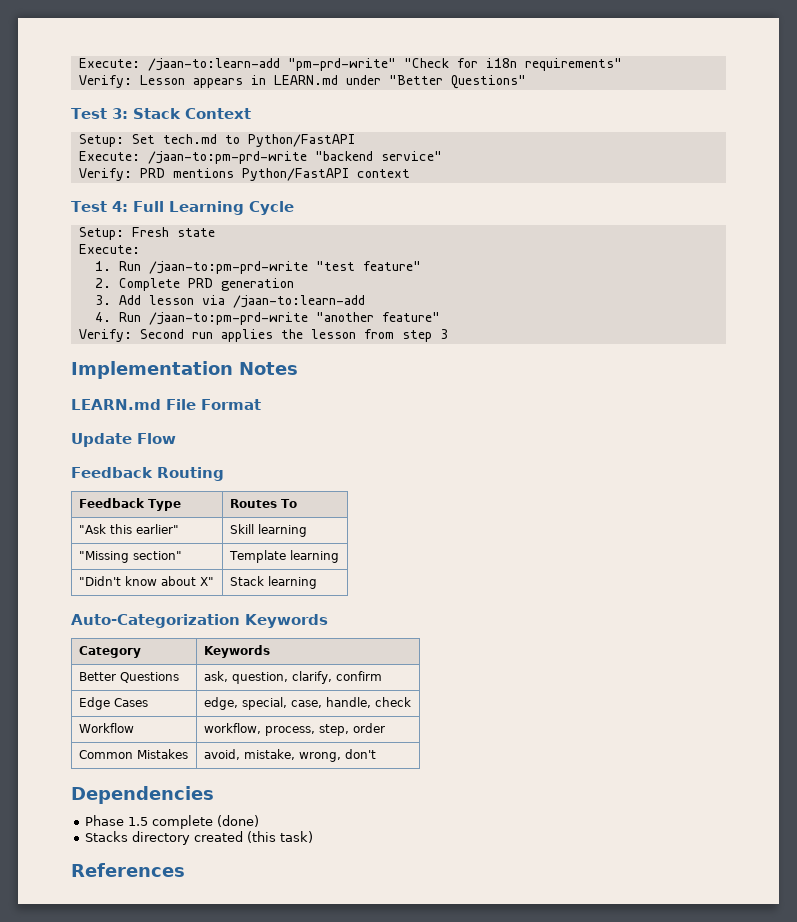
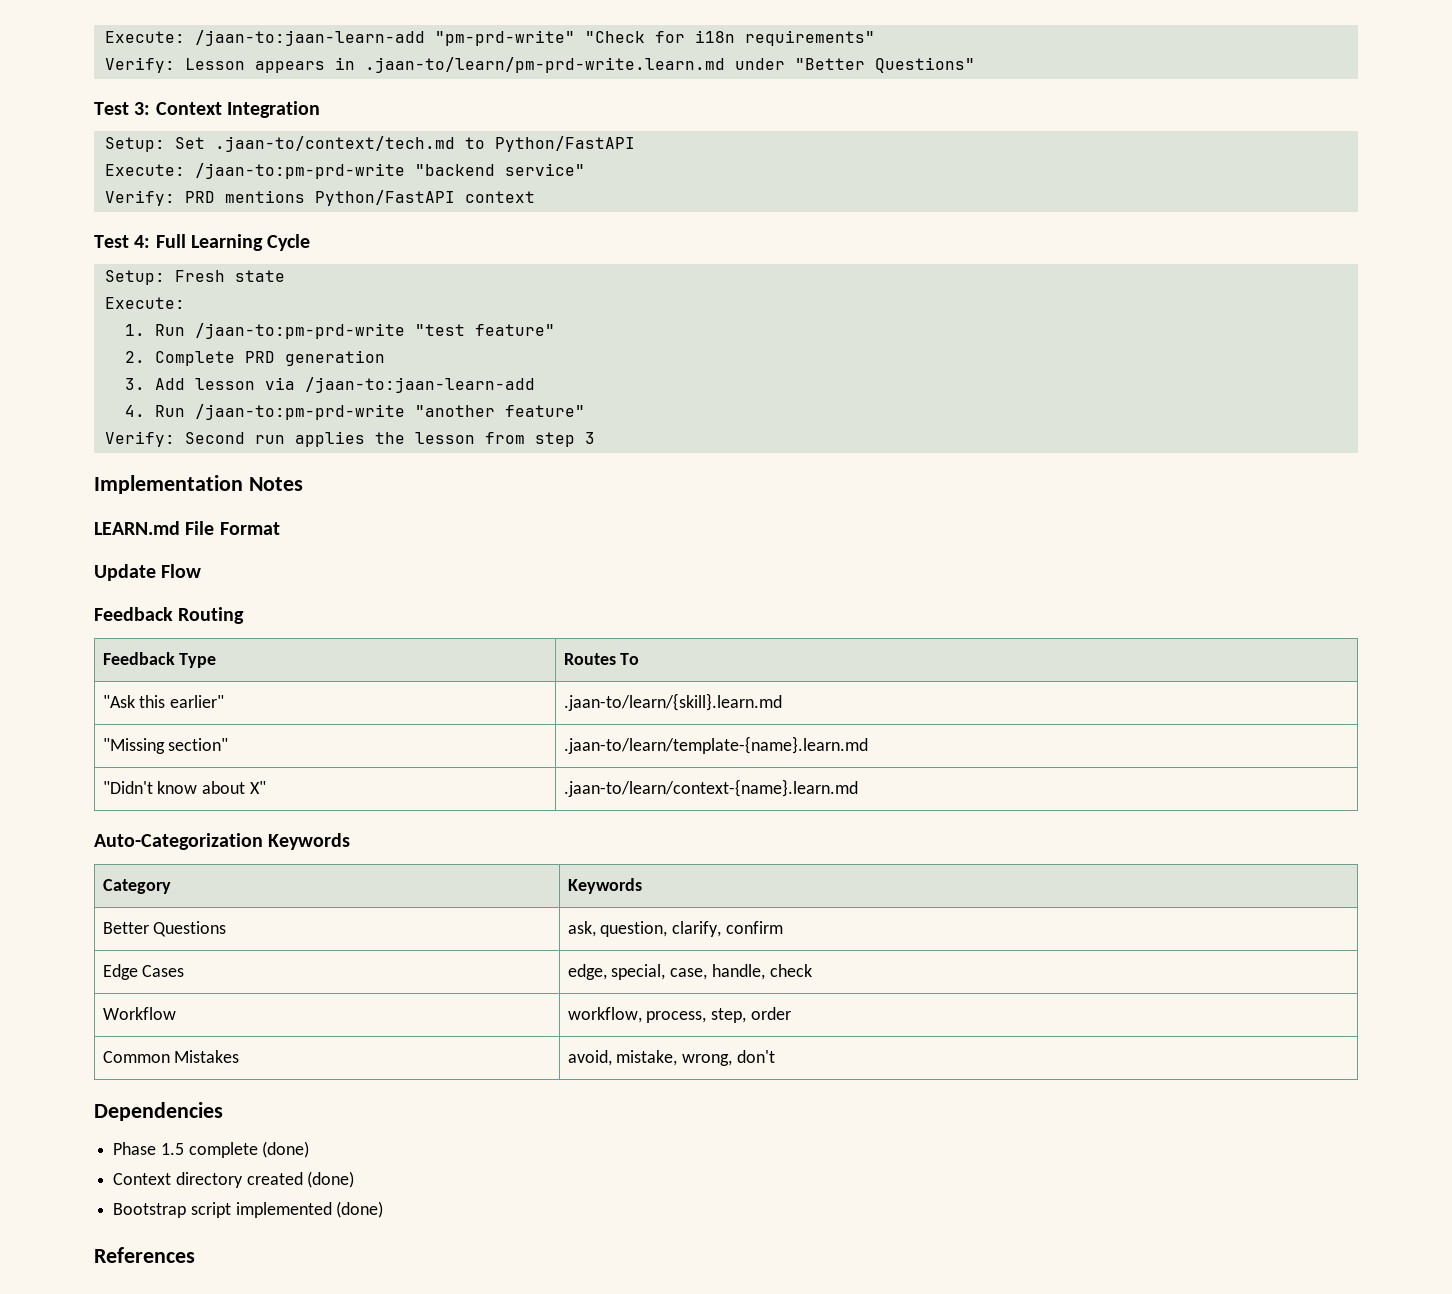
[78,58,280,71] Execute: /jaan-to:learn-add -> [104,30,425,46] Execute: /jaan-to:jaan-learn-add
[273,75,338,85] LEARN.md -> [364,57,725,73] .jaan-to/learn/pm-prd-write.learn.md
[132,108,251,119] Stack Context -> [155,101,320,118] Context Integration
[162,134,217,144] tech.md -> [214,136,455,152] .jaan-to/context/tech.md
[232,295,365,308] /jaan-to:learn-add -> [304,377,535,393] /jaan-to:jaan-learn-add
[229,524,307,537] Skill learning -> [563,693,782,711] .jaan-to/learn/{skill}.learn.md
[228,550,339,563] Template learning -> [563,736,868,754] .jaan-to/learn/template-{name}.learn.md
[229,576,317,589] Stack learning -> [563,779,858,797] .jaan-to/learn/context-{name}.learn.md
[85,831,129,842] Stacks -> [113,1173,172,1185] Context
[247,831,314,843] (this task) -> [307,1171,355,1188] [113,1201,384,1218] (done) // Bootstrap script implemented (done)

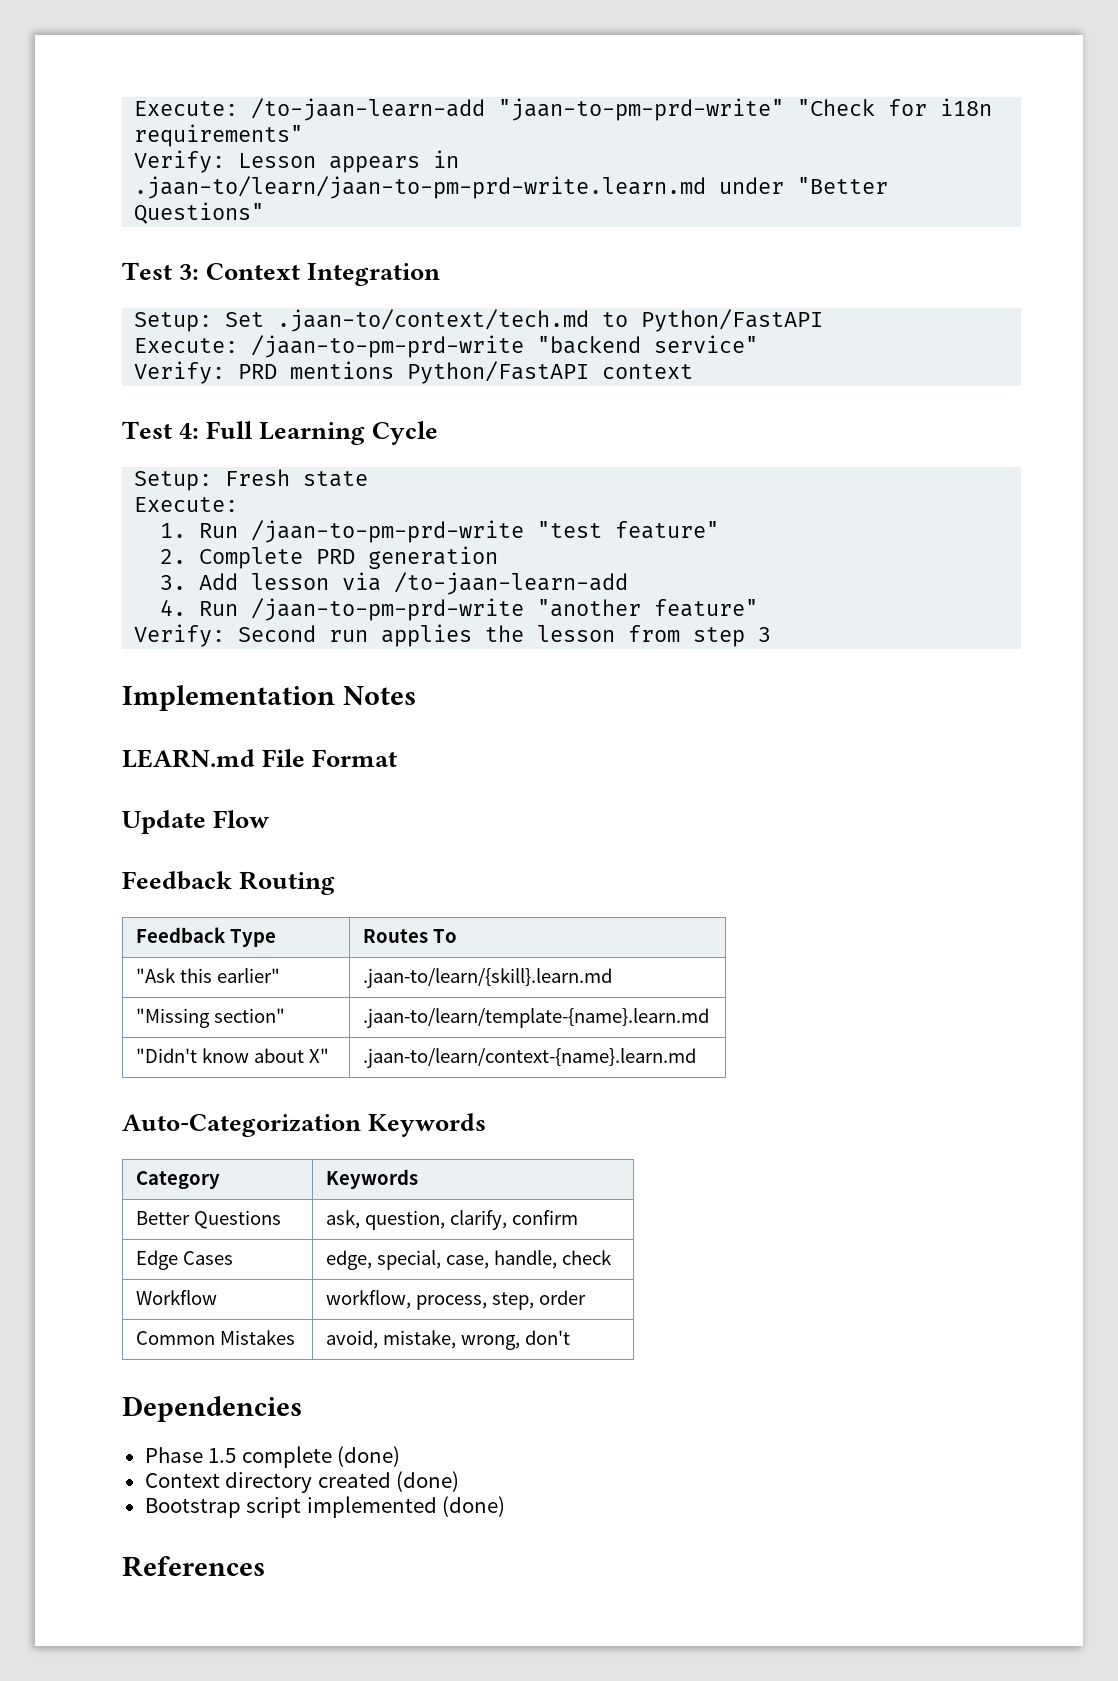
[104,30,575,46] Execute: /jaan-to:jaan-learn-add "pm-prd-write" -> [134,98,785,121] Execute: /to-jaan-learn-add "jaan-to-pm-prd-write"
[364,57,725,73] .jaan-to/learn/pm-prd-write.learn.md -> [134,176,707,199] .jaan-to/learn/jaan-to-pm-prd-write.learn.md
[194,163,405,179] /jaan-to:pm-prd-write -> [251,335,525,358] /jaan-to-pm-prd-write
[194,323,405,339] /jaan-to:pm-prd-write -> [251,520,525,543] /jaan-to-pm-prd-write
[304,377,535,393] /jaan-to:jaan-learn-add -> [394,572,629,595] /to-jaan-learn-add
[194,404,405,420] /jaan-to:pm-prd-write -> [251,598,525,621] /jaan-to-pm-prd-write

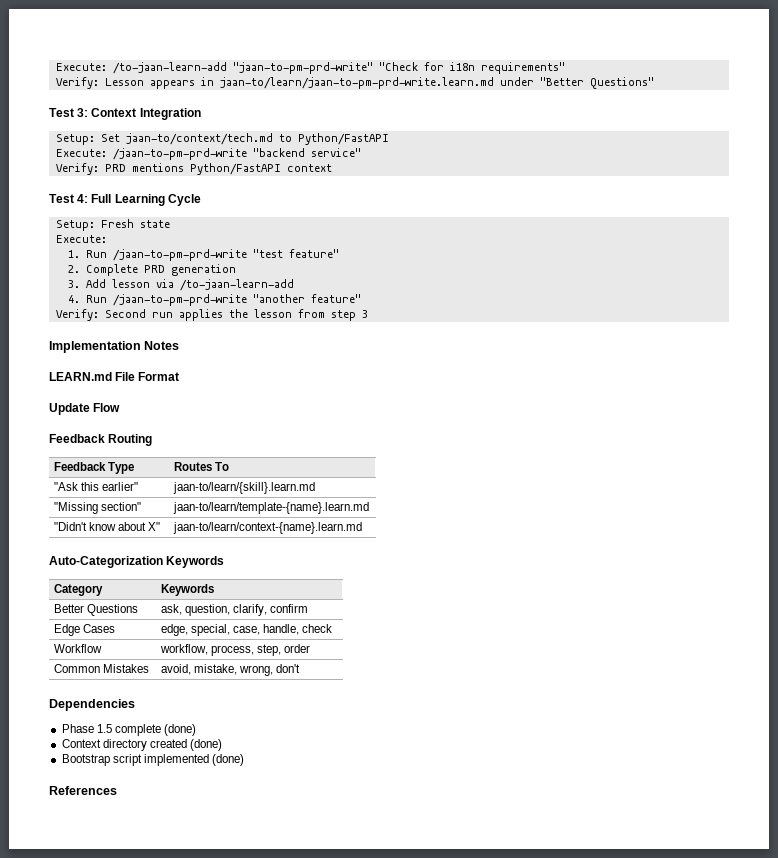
[134,176,707,199] .jaan-to/learn/jaan-to-pm-prd-write.learn.md -> [219,77,494,89] jaan-to/learn/jaan-to-pm-prd-write.learn.md
[277,309,590,332] .jaan-to/context/tech.md -> [125,133,273,145] jaan-to/context/tech.md
[363,968,613,988] .jaan-to/learn/{skill}.learn.md -> [172,482,315,494] jaan-to/learn/{skill}.learn.md
[363,1008,710,1028] .jaan-to/learn/template-{name}.learn.md -> [172,502,369,514] jaan-to/learn/template-{name}.learn.md
[363,1048,697,1068] .jaan-to/learn/context-{name}.learn.md -> [172,522,362,534] jaan-to/learn/context-{name}.learn.md

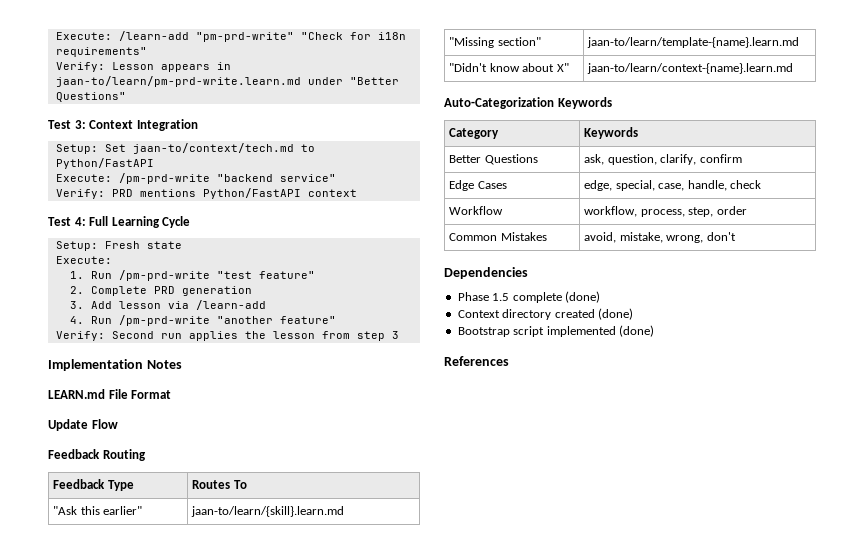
[55,62,373,74] Execute: /to-jaan-learn-add "jaan-to-pm-prd-write" -> [55,31,294,42] Execute: /learn-add "pm-prd-write"
[219,77,494,89] jaan-to/learn/jaan-to-pm-prd-write.learn.md -> [55,76,301,87] jaan-to/learn/pm-prd-write.learn.md
[112,148,247,160] /jaan-to-pm-prd-write -> [118,173,210,184] /pm-prd-write
[112,249,247,261] /jaan-to-pm-prd-write -> [118,270,210,281] /pm-prd-write
[179,279,294,291] /to-jaan-learn-add -> [195,300,266,310] /learn-add
[112,294,247,306] /jaan-to-pm-prd-write -> [118,315,210,326] /pm-prd-write

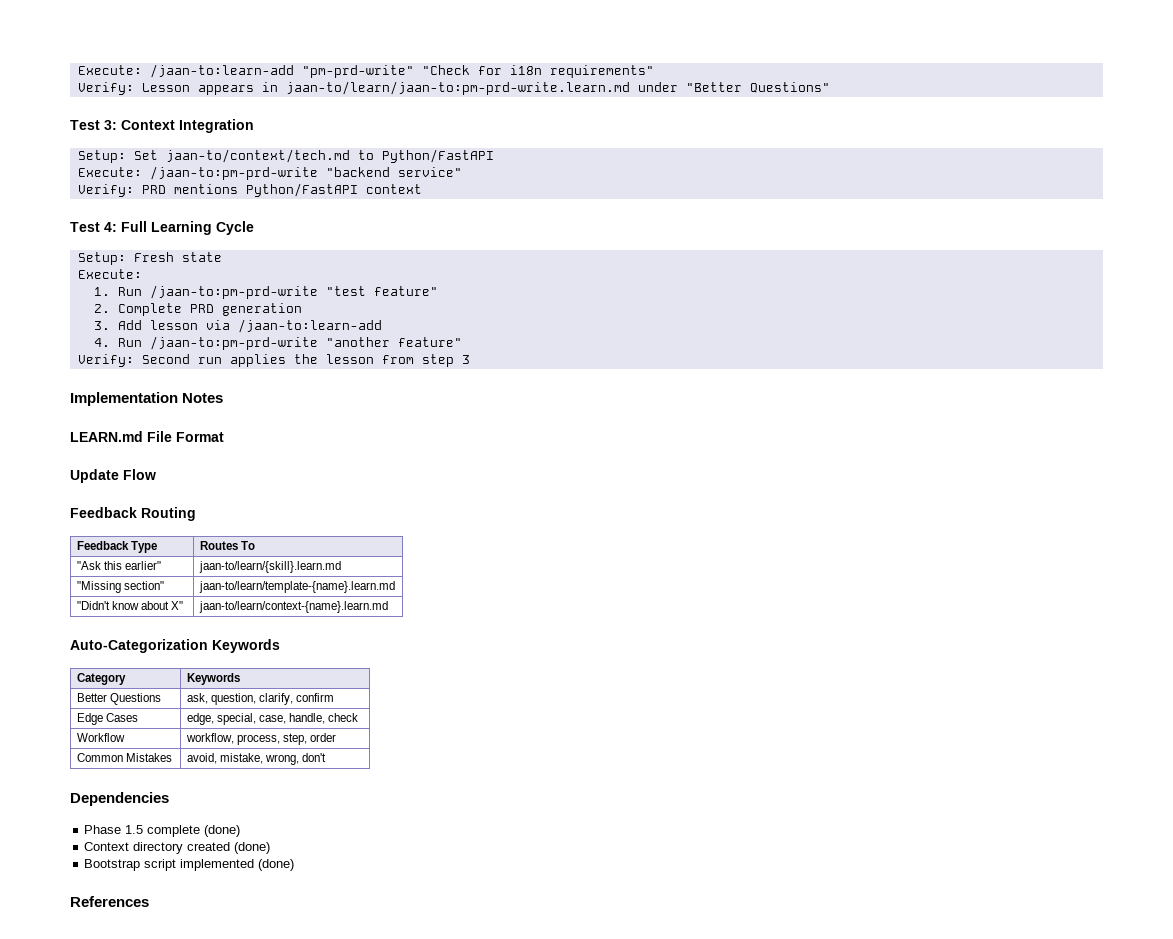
[55,31,189,41] Execute: /learn-add -> [77,64,294,78] Execute: /jaan-to:learn-add
[55,76,301,87] jaan-to/learn/pm-prd-write.learn.md -> [285,81,630,95] jaan-to/learn/jaan-to:pm-prd-write.learn.md
[118,173,210,184] /pm-prd-write -> [149,166,318,180] /jaan-to:pm-prd-write
[118,270,210,281] /pm-prd-write -> [149,285,318,299] /jaan-to:pm-prd-write
[195,300,266,310] /learn-add -> [237,319,382,333] /jaan-to:learn-add
[118,315,210,326] /pm-prd-write -> [149,336,318,350] /jaan-to:pm-prd-write

